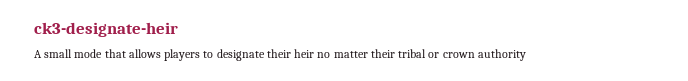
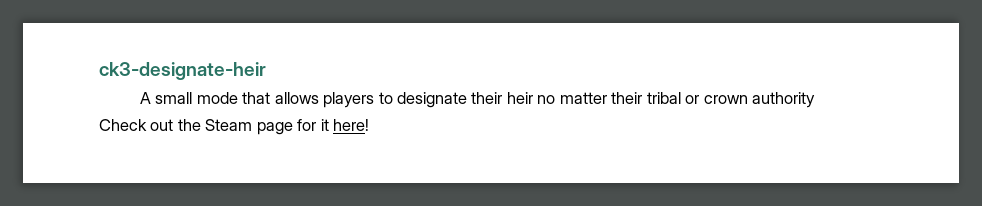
(526, 55) none -> [99,119,370,135] // Check out the Steam page for it here!

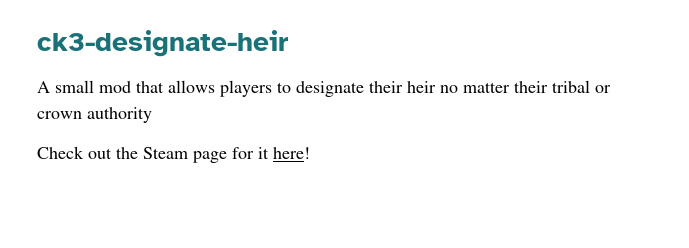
[196,92,238,104] mode -> [99,81,131,93] mod

